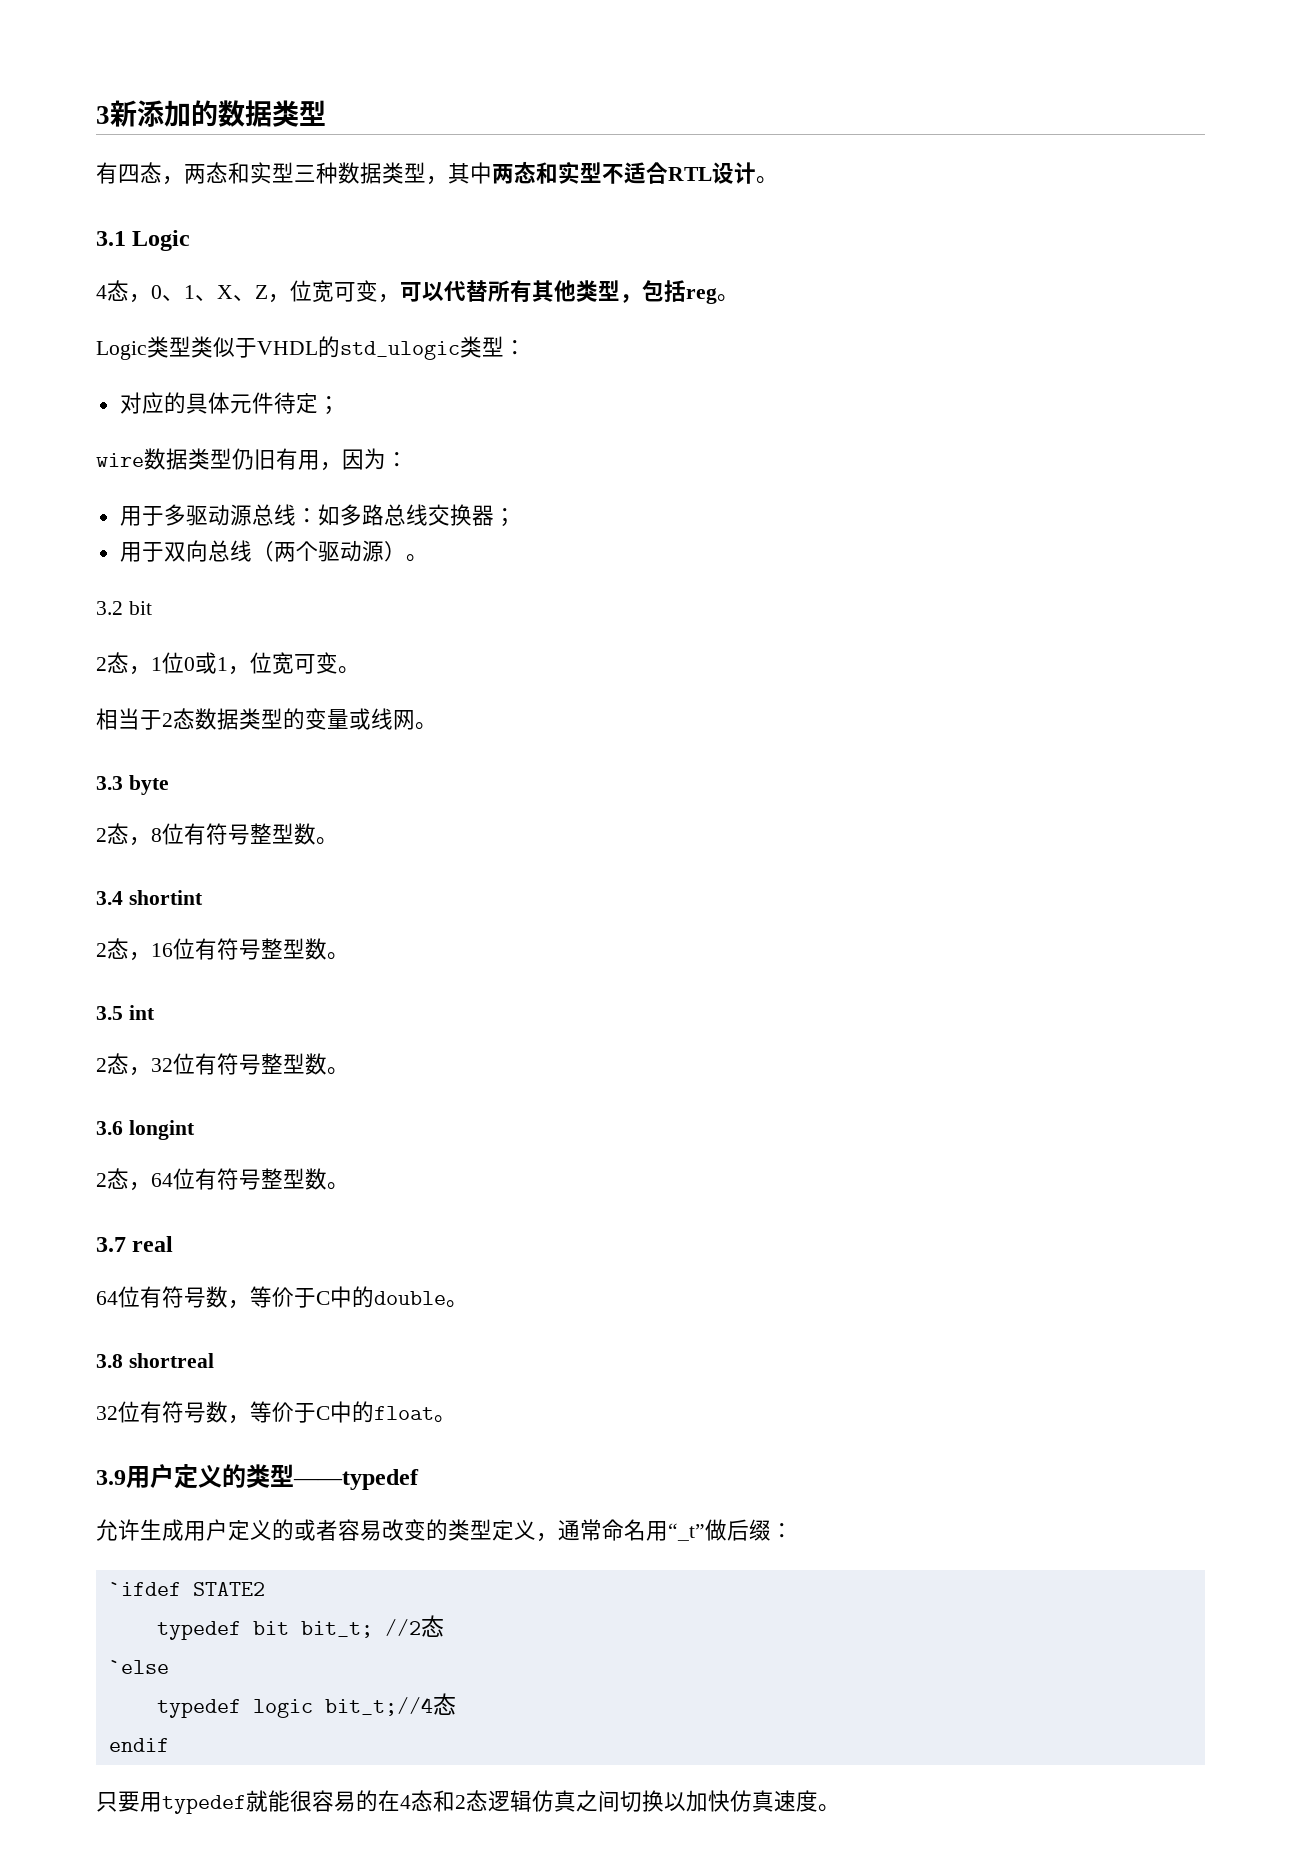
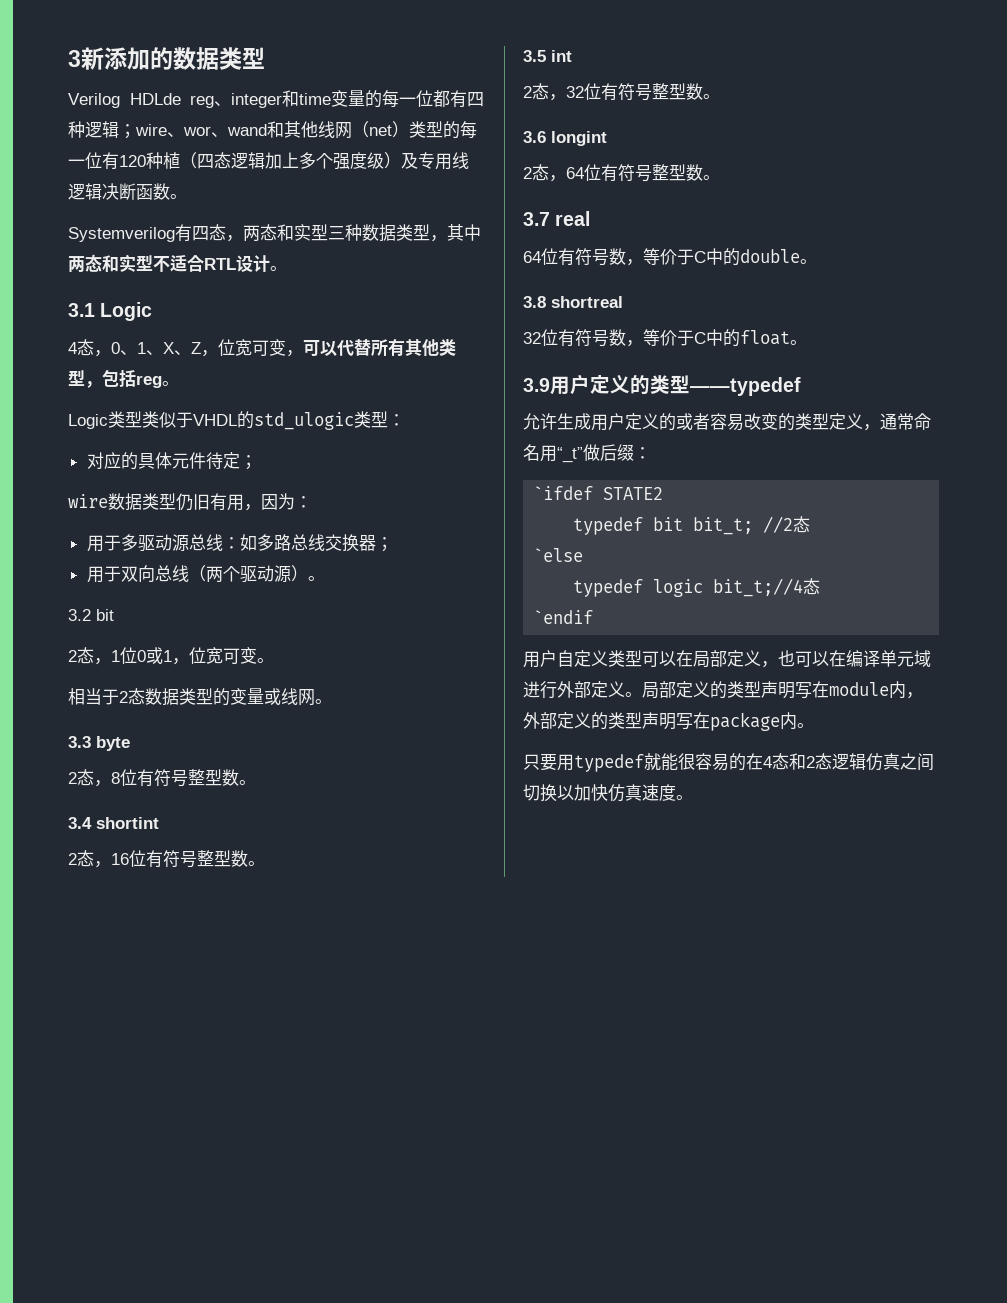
(326, 113) none -> [68,90,484,108] [68,121,477,139] [68,152,469,170] [68,183,187,200] [68,227,175,242] Verilog HDLde reg、integer和time变量的每一位都有四种逻辑；wire、wor、wand和其他线网（net）类型的每一位有120种植（四态逻辑加上多个强度级）及专用线逻辑决断函数。 // Systemverilog
[108,1738,169,1752] endif -> [533,610,594,624] [523,650,931,668] [523,681,923,699] [523,712,814,731] `endif // 用户自定义类型可以在局部定义，也可以在编译单元域进行外部定义。局部定义的类型声明写在module内，外部定义的类型声明写在package内。

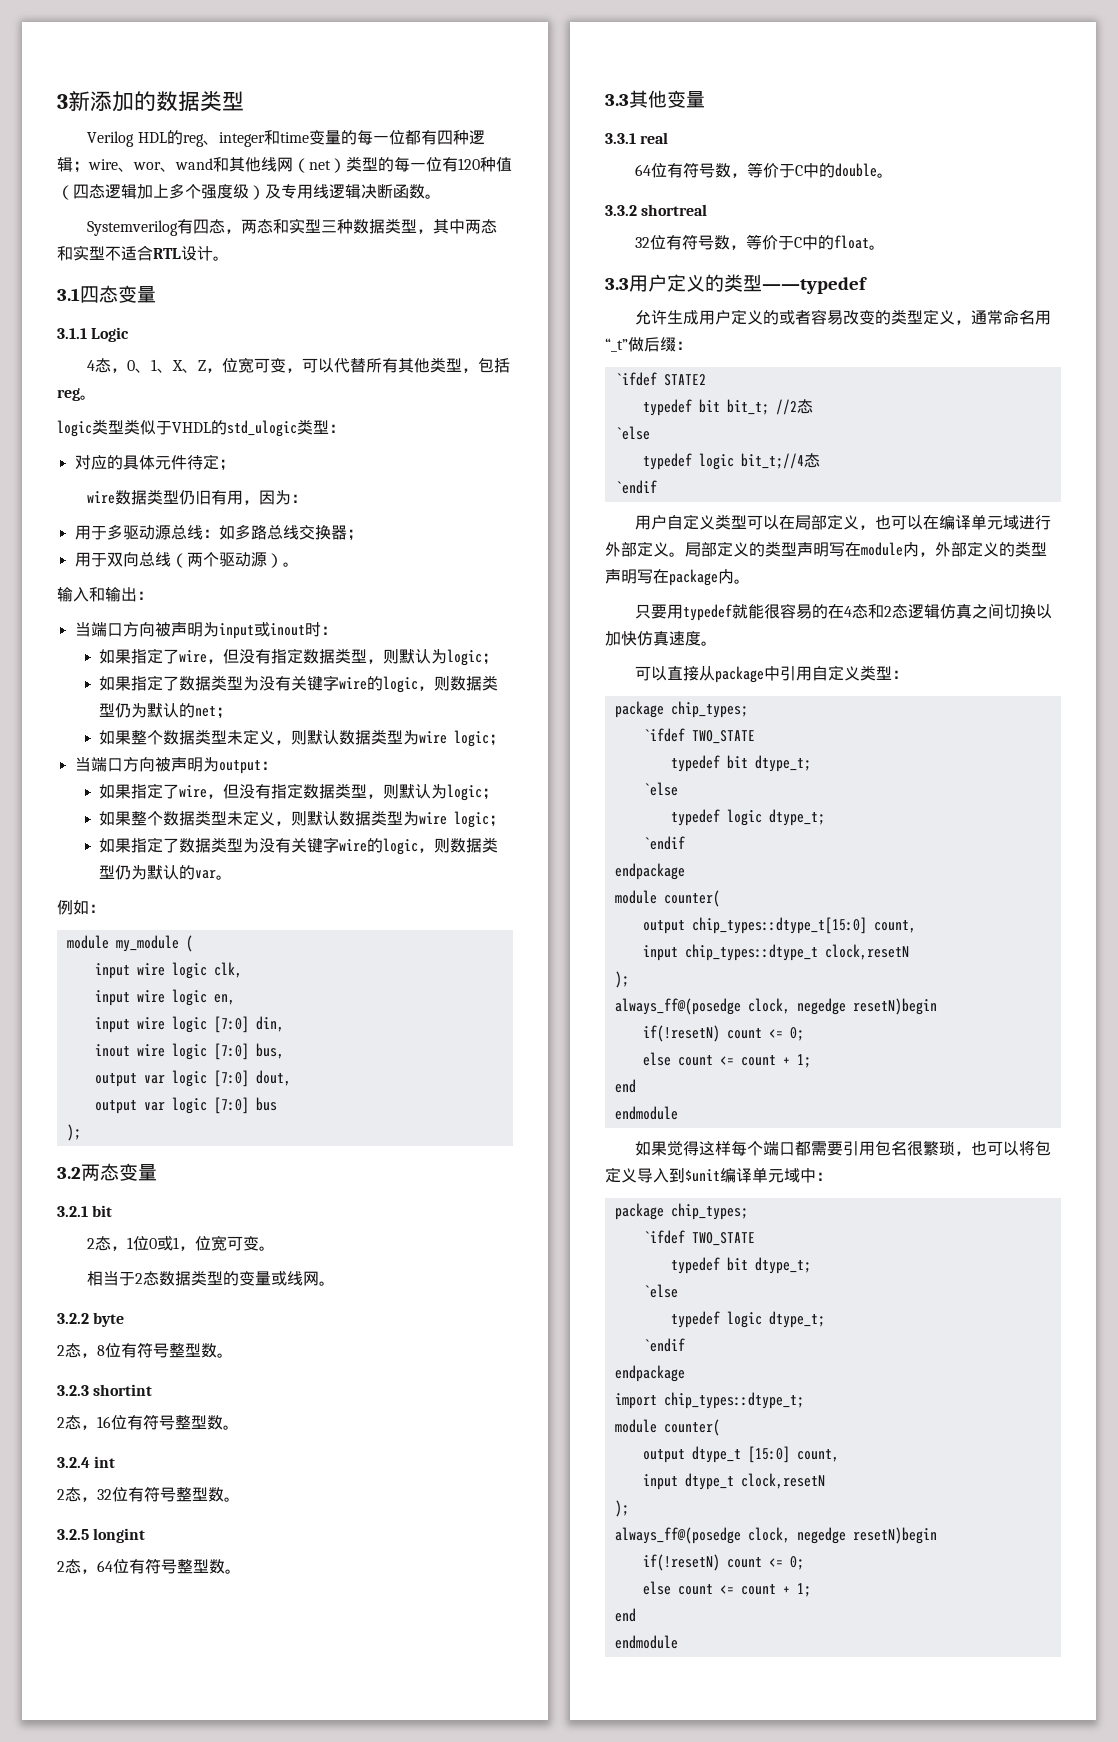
[129,93,181,105] HDLde -> [137,130,183,145] HDL的
[163,152,180,169] 植 -> [496,157,512,172] 值
(95, 310) none -> [80,285,156,303] [57,328,87,339] 四态变量 // 3.1.1
[68,414,108,429] Logic -> [57,420,92,437] logic
[68,609,91,621] 3.2 -> [57,587,153,602] [74,622,337,639] [99,648,499,666] [99,675,499,693] [99,703,233,719] [99,729,506,747] [74,757,277,774] [99,783,499,801] [99,810,506,828] [99,837,499,855] [99,865,233,880] [57,900,105,915] [66,935,193,952] [94,962,242,979] [94,989,235,1006] [94,1016,284,1033] [94,1043,284,1060] [94,1070,291,1087] [94,1097,277,1114] [66,1124,81,1141] [57,1163,157,1181] [57,1206,88,1217] 输入和输出： // 当端口方向被声明为input或inout时： // 如果指定了wire，但没有指定数据类型，则默认为logic； // 如果指定了数据类型为没有关键字wire的logic，则数据类型仍为默认的net； // 如果整个数据类型未定义，则默认数据类型为wire logic； // 当端口方向被声明为output： // 如果指定了wire，但没有指定数据类型，则默认为logic； // 如果整个数据类型未定义，则默认数据类型为wire logic； // 如果指定了数据类型为没有关键字wire的logic，则数据类型仍为默认的var。 // 例如： // module my_module ( // input wire logic clk, // input wire logic en, // input wire logic [7:0] din, // inout wire logic [7:0] bus, // output var logic [7:0] dout, // output var logic [7:0] bus // ); // 3.2两态变量 // 3.2.1
[68,736,91,748] 3.3 -> [57,1313,89,1324] 3.2.2
[68,817,92,829] 3.4 -> [57,1385,89,1396] 3.2.3
[523,50,546,62] 3.5 -> [57,1457,90,1468] 3.2.4
[523,131,546,143] 3.6 -> [57,1529,89,1540] 3.2.5
[523,212,550,226] 3.7 -> [605,90,705,108] [605,133,636,144] 3.3其他变量 // 3.3.1
[523,296,546,308] 3.8 -> [605,205,637,216] 3.3.2
[523,378,550,392] 3.9 -> [605,278,629,290] 3.3
(693, 797) none -> [635,665,909,683] [614,701,748,718] [642,728,755,744] [670,755,811,772] [642,782,678,796] [670,809,825,826] [642,836,685,850] [614,863,685,880] [614,890,720,907] [642,917,916,934] [642,944,909,961] [614,971,629,988] [614,998,937,1015] [642,1025,804,1042] [642,1052,811,1068] [614,1079,636,1093] [614,1106,678,1120] [635,1140,1052,1156] [605,1167,832,1183] [614,1203,748,1220] [642,1230,755,1246] [670,1257,811,1274] [642,1284,678,1298] [670,1311,825,1328] [642,1338,685,1352] [614,1365,685,1382] [614,1392,804,1409] [614,1419,720,1436] [642,1446,839,1463] [642,1473,825,1490] [614,1500,629,1517] [614,1527,937,1544] [642,1554,804,1571] [642,1581,811,1597] [614,1608,636,1622] [614,1635,678,1649] // 可以直接从package中引用自定义类型： // package chip_types; // `ifdef TWO_STATE // typedef bit dtype_t; // `else // typedef logic dtype_t; // `endif // endpackage // module counter( // output chip_types::dtype_t[15:0] count, // input chip_types::dtype_t clock,resetN // ); // always_ff@(posedge clock, negedge resetN)begin // if(!resetN) count <= 0; // else count <= count + 1; // end // endmodule // 如果觉得这样每个端口都需要引用包名很繁琐，也可以将包定义导入到$unit编译单元域中： // package chip_types; // `ifdef TWO_STATE // typedef bit dtype_t; // `else // typedef logic dtype_t; // `endif // endpackage // import chip_types::dtype_t; // module counter( // output dtype_t [15:0] count, // input dtype_t clock,resetN // ); // always_ff@(posedge clock, negedge resetN)begin // if(!resetN) count <= 0; // else count <= count + 1; // end // endmodule

